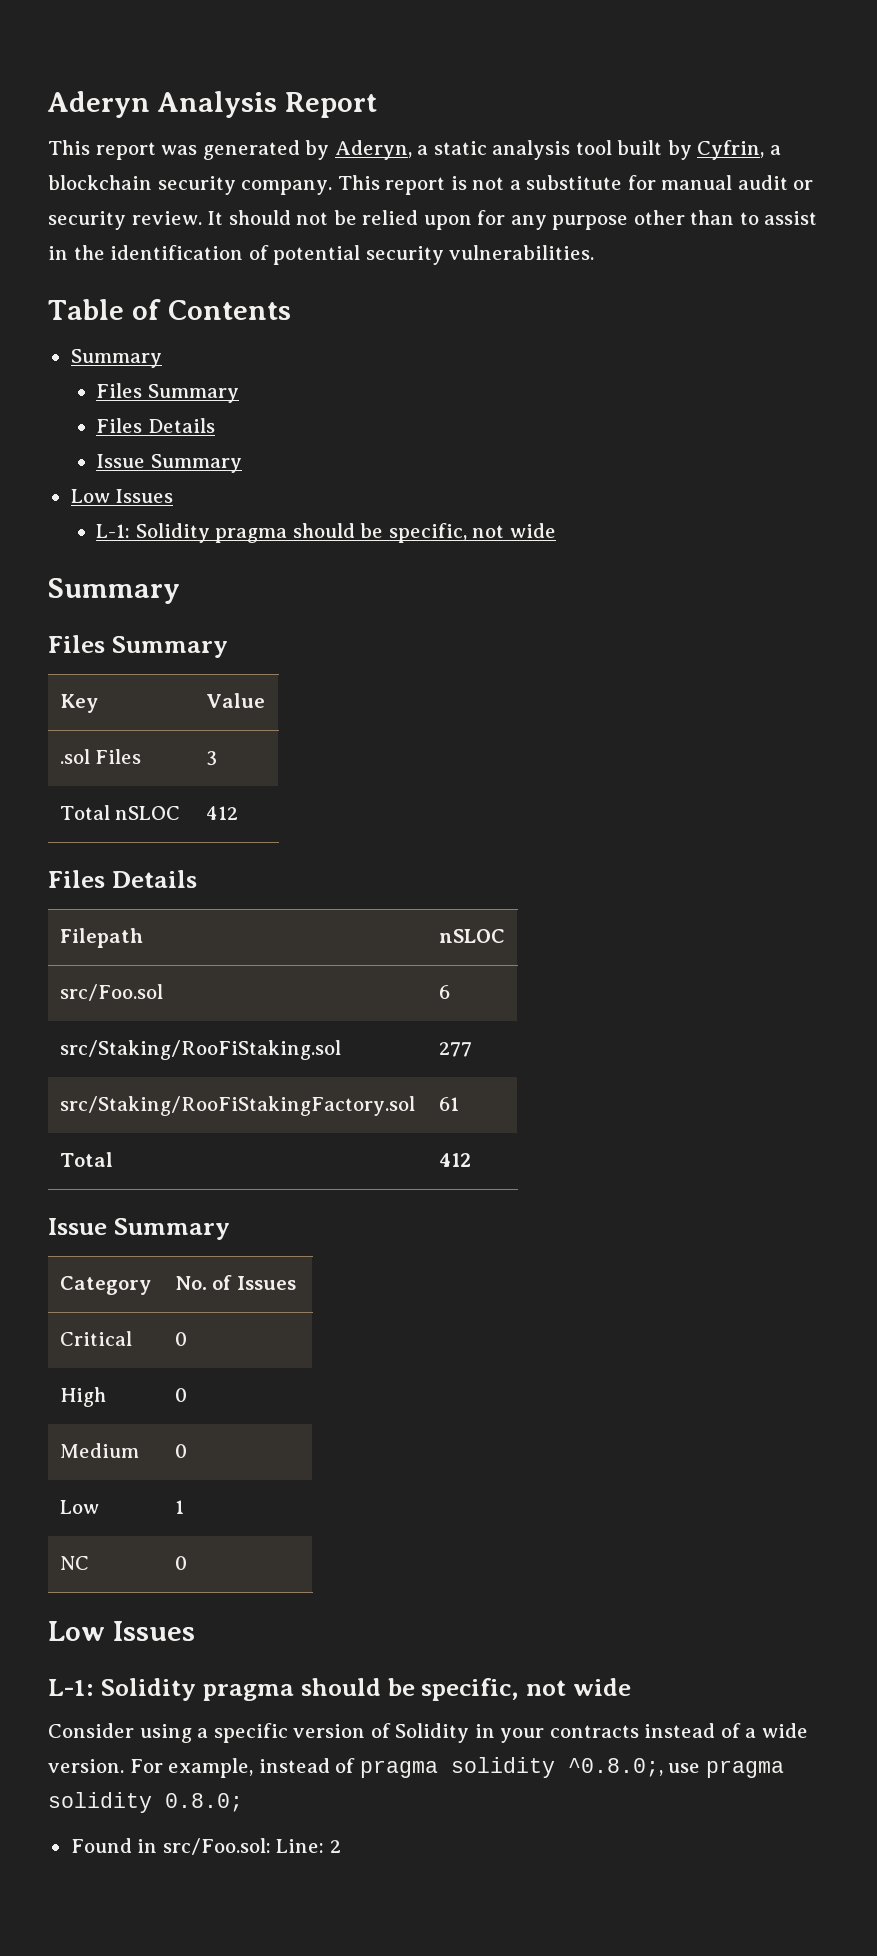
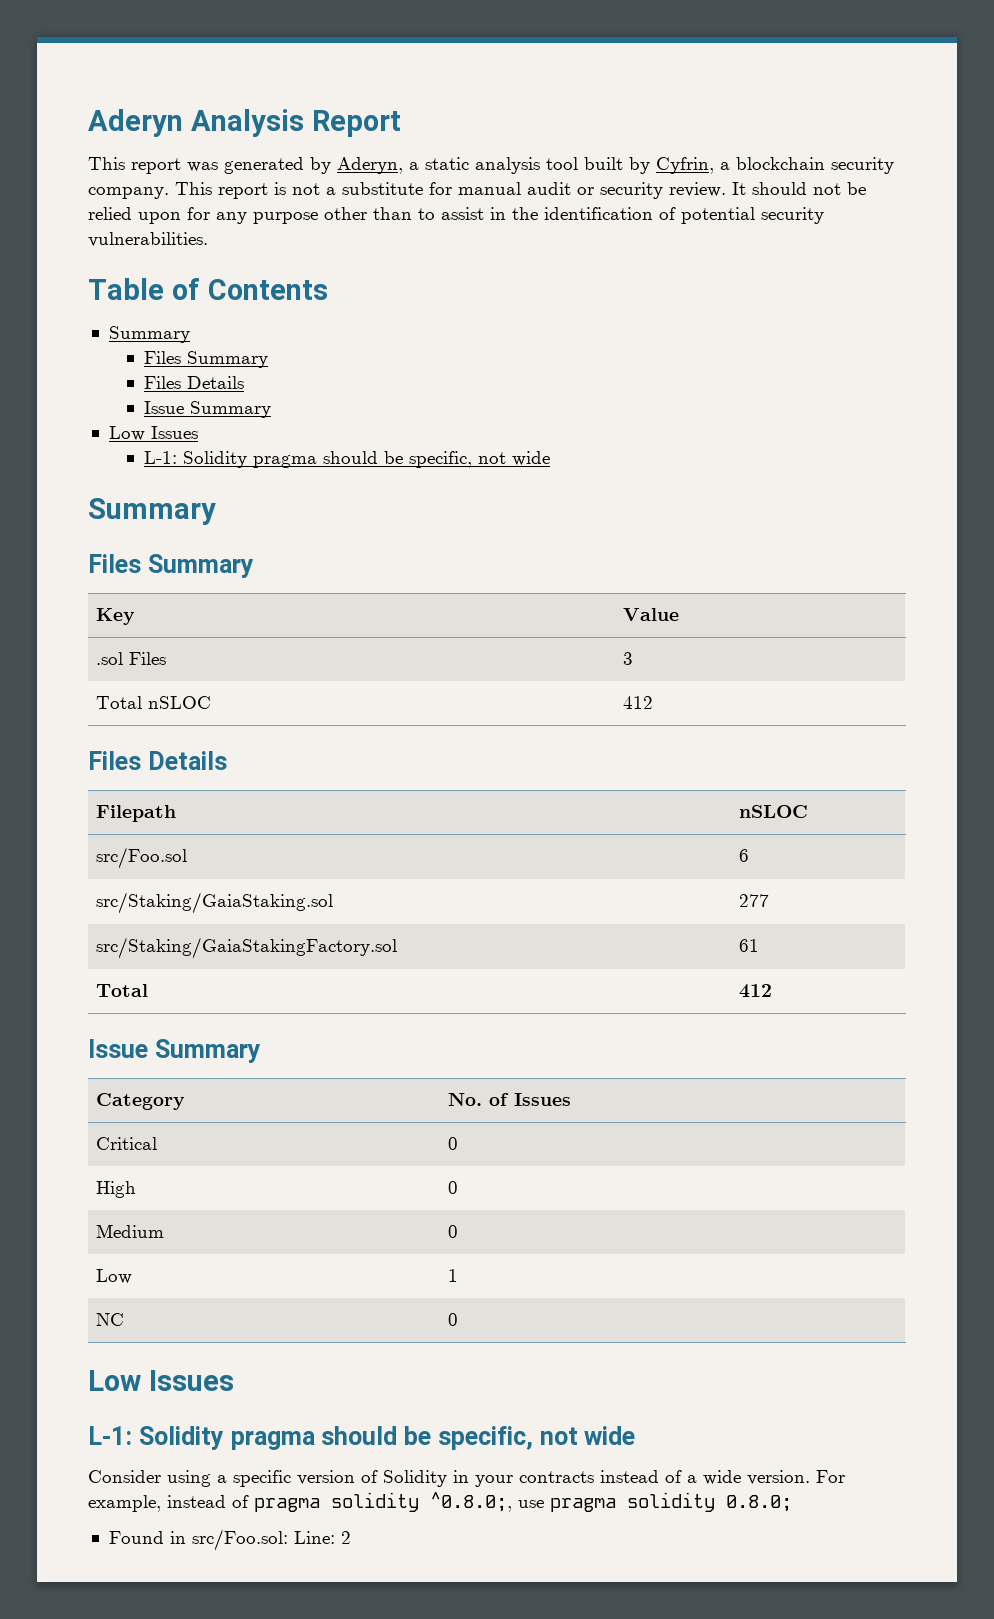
[59,1040,341,1060] src/Staking/RooFiStaking.sol -> [95,892,333,914] src/Staking/GaiaStaking.sol
[59,1096,415,1116] src/Staking/RooFiStakingFactory.sol -> [95,937,397,959] src/Staking/GaiaStakingFactory.sol

